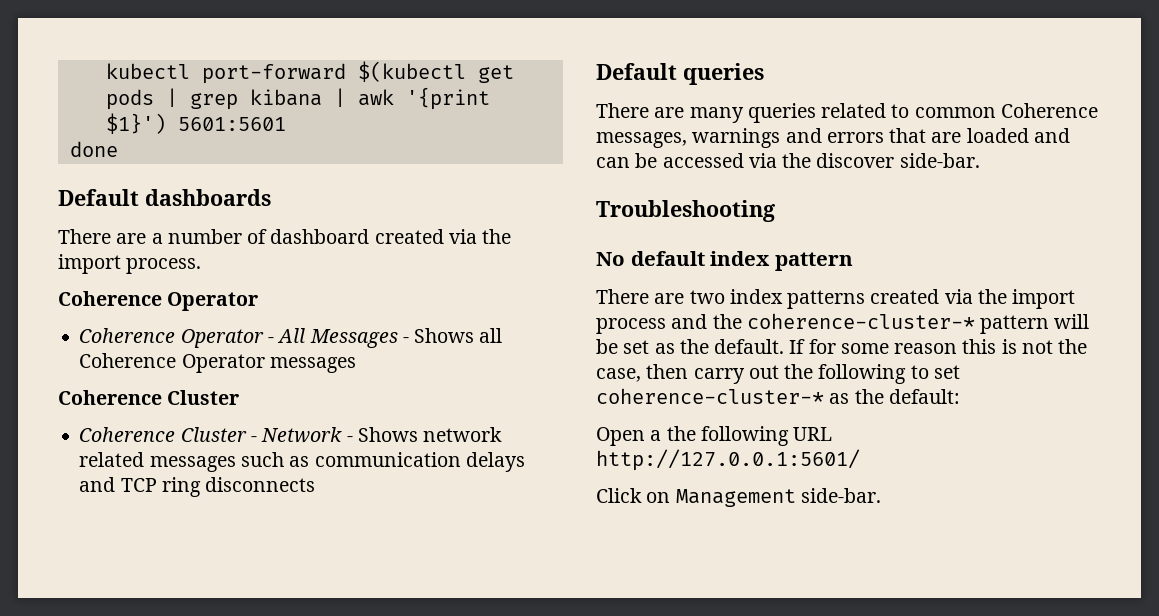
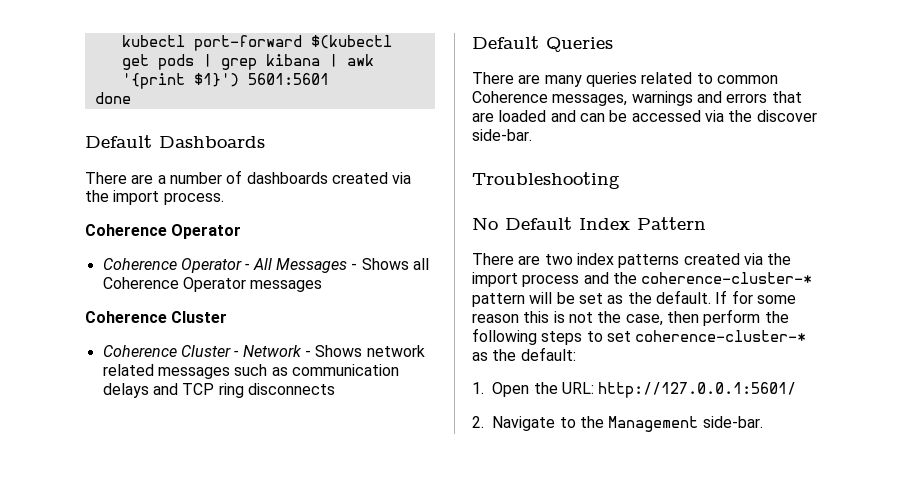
[145,189,271,206] dashboards -> [159,136,265,148] Dashboards
[270,229,370,244] dashboard -> [246,172,328,184] dashboards
[683,63,764,85] queries -> [546,37,613,52] Queries
[630,251,853,271] default index pattern -> [505,217,706,230] Default Index Pattern
[693,364,907,384] carry out the following -> [703,309,789,326] [472,328,583,345] perform the following steps
[596,426,833,446] [596,449,860,471] [596,488,671,503] Open a the following URL http://127.0.0.1:5601/ // Click on -> [472,382,797,398] [472,416,605,431] 1. Open the URL: http://127.0.0.1:5601/ // 2. Navigate to the

